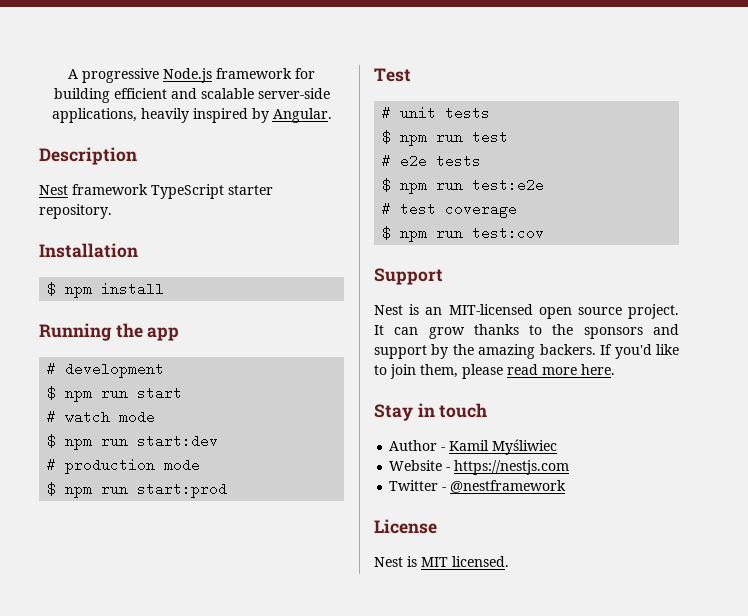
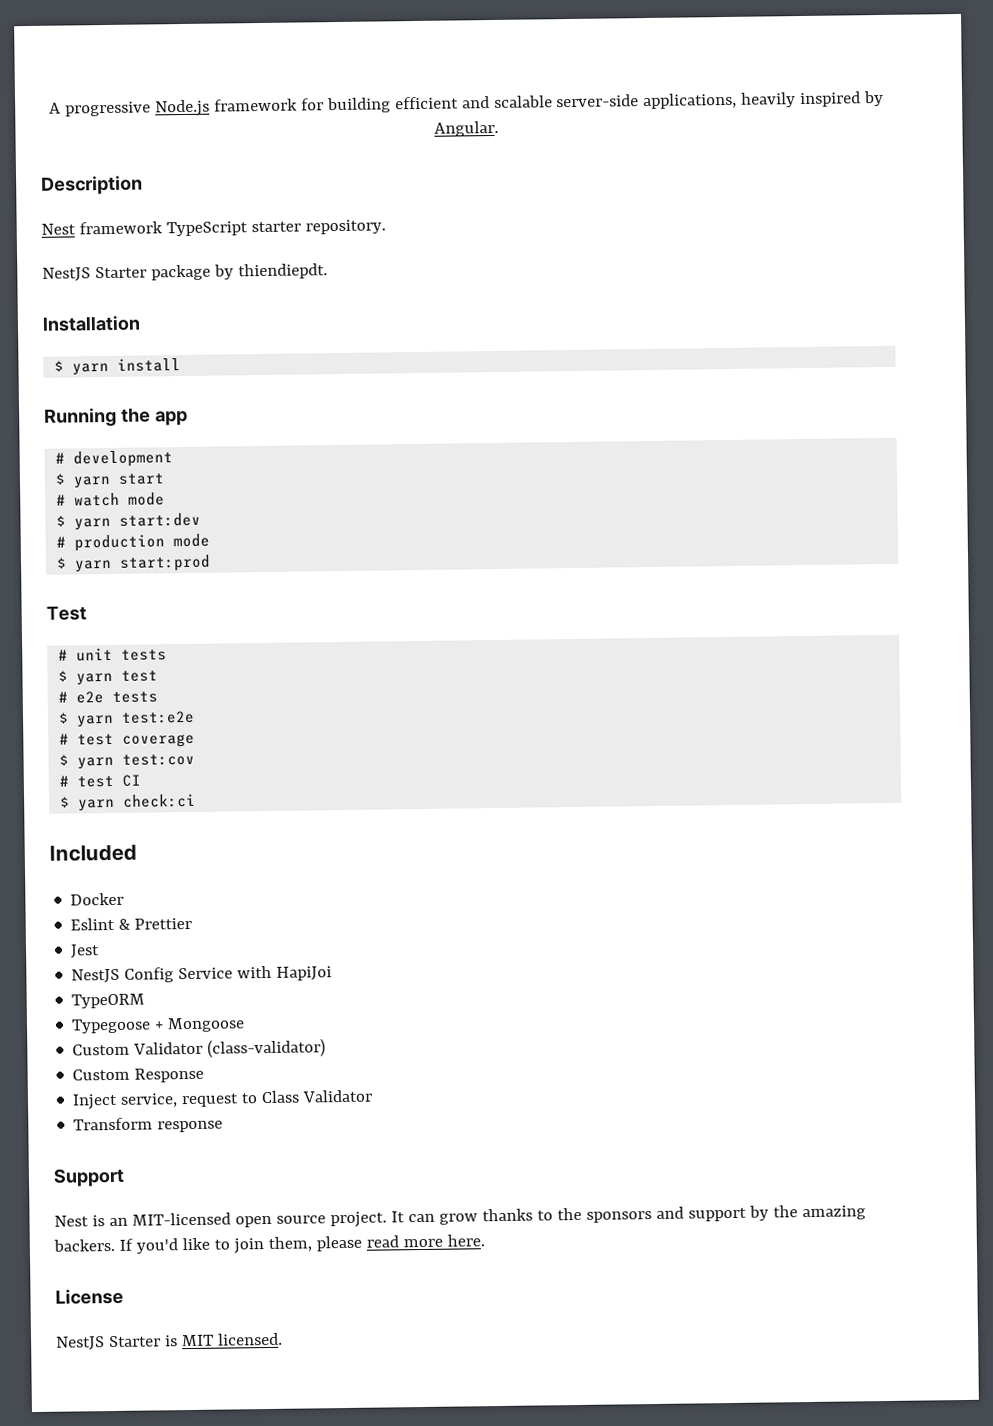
(112, 211) none -> [42,263,328,282] // NestJS Starter package by thiendiepdt.
[65,287,93,298] npm -> [72,362,110,376] yarn
[65,391,129,402] npm run -> [73,475,112,489] yarn
[65,439,129,450] npm run -> [74,517,112,531] yarn
[65,487,129,498] npm run -> [74,559,113,573] yarn
[400,135,464,146] npm run -> [76,672,114,686] yarn
[400,183,464,194] npm run -> [76,714,115,728] yarn
[400,231,464,242] npm run -> [77,756,115,770] yarn
(545, 233) none -> [59,774,142,788] [60,793,197,812] [49,844,137,862] [70,892,125,906] [70,917,193,931] [70,944,101,959] [71,965,333,984] [71,993,146,1009] [71,1017,246,1034] [72,1038,327,1058] [72,1067,205,1083] [72,1089,374,1110] [73,1117,224,1133] // # test CI // $ yarn check:ci // Included // Docker // Eslint & Prettier // Jest // NestJS Config Service with HapiJoi // TypeORM // Typegoose + Mongoose // Custom Validator (class-validator) // Custom Response // Inject service, request to Class Validator // Transform response
[374,403,488,421] [389,439,558,455] [389,460,570,475] [389,480,567,493] // Stay in touch // Author - Kamil Myśliwiec // Website - https://nestjs.com // Twitter - @nestframework -> (485, 1240) none
[374,557,403,567] Nest -> [56,1335,161,1351] NestJS Starter

